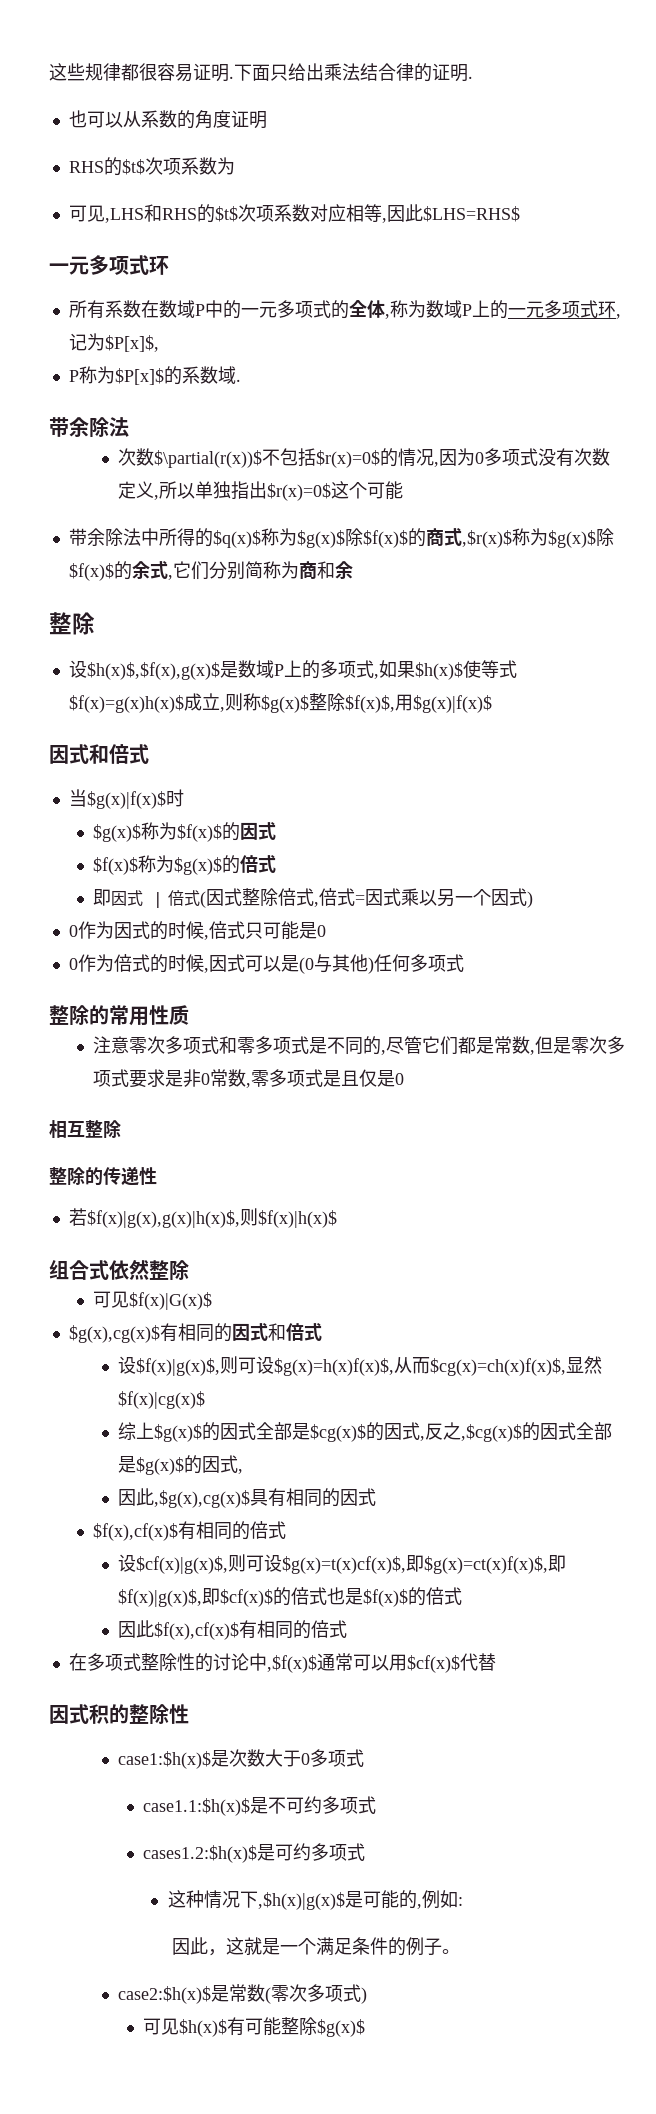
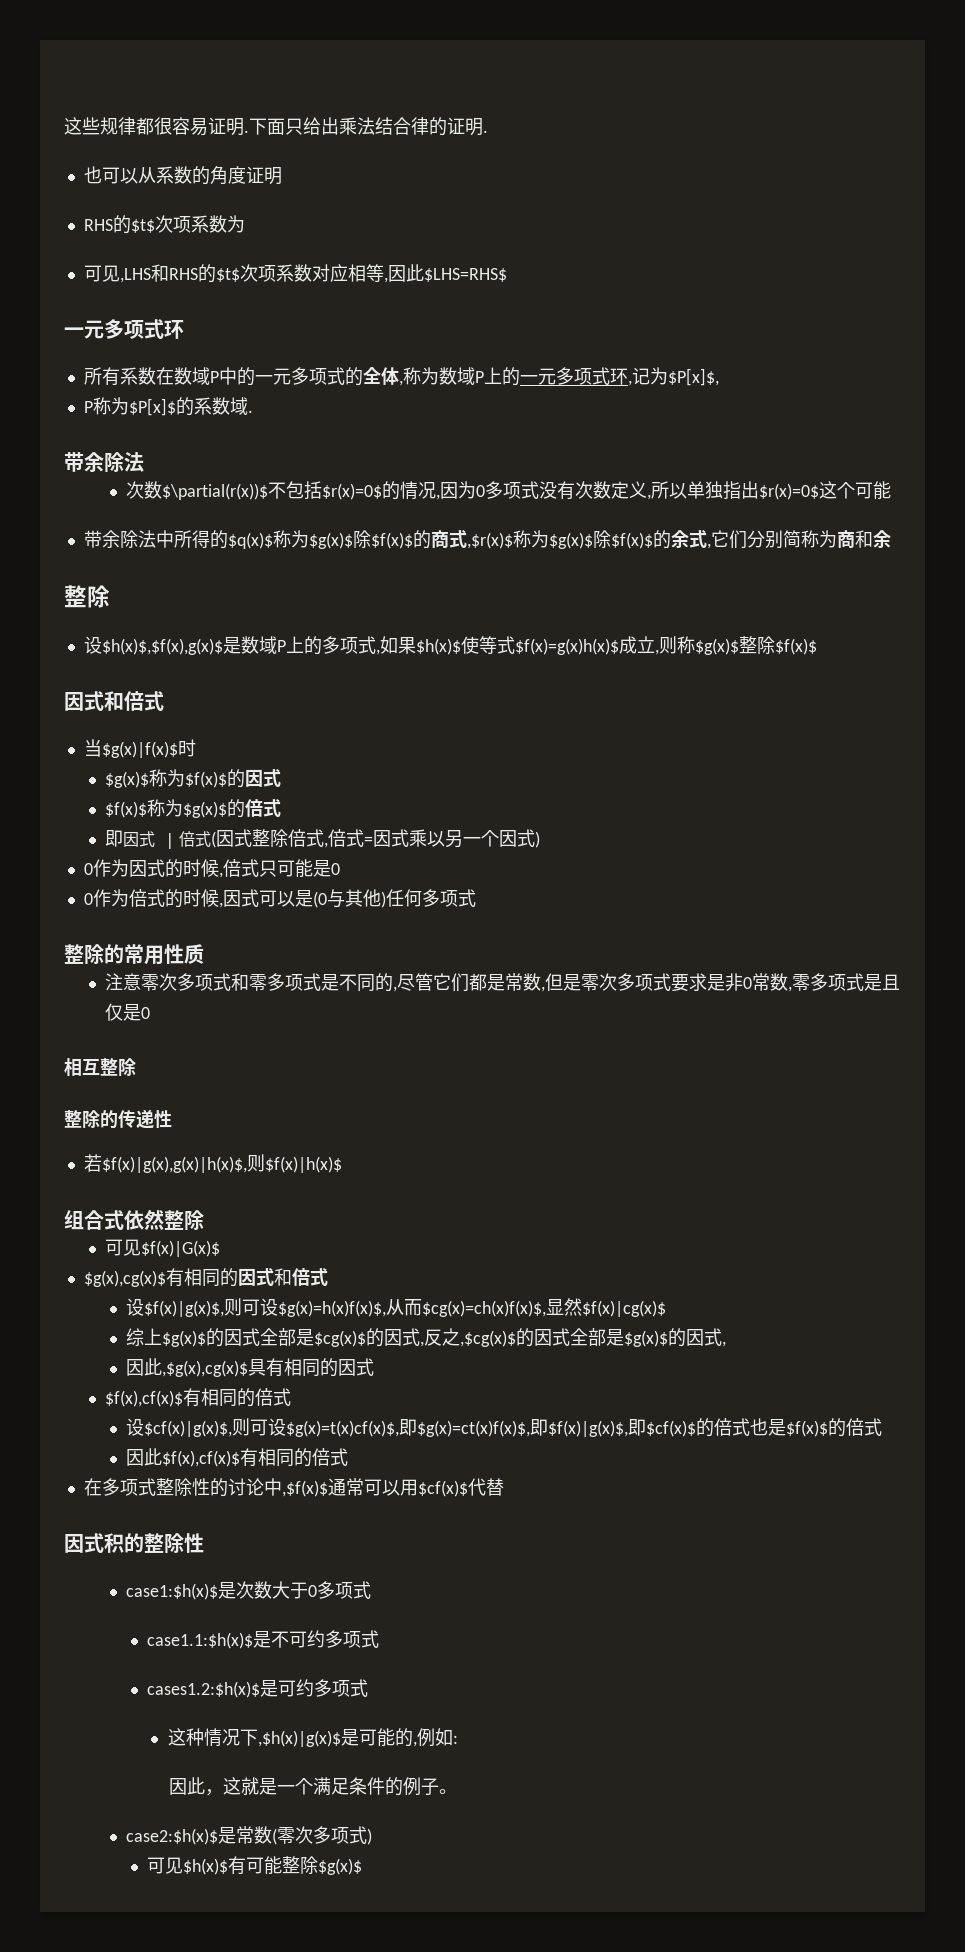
[344,694,492,713] $f(x)$,用$g(x)|f(x)$ -> [774,638,817,655] $f(x)$

